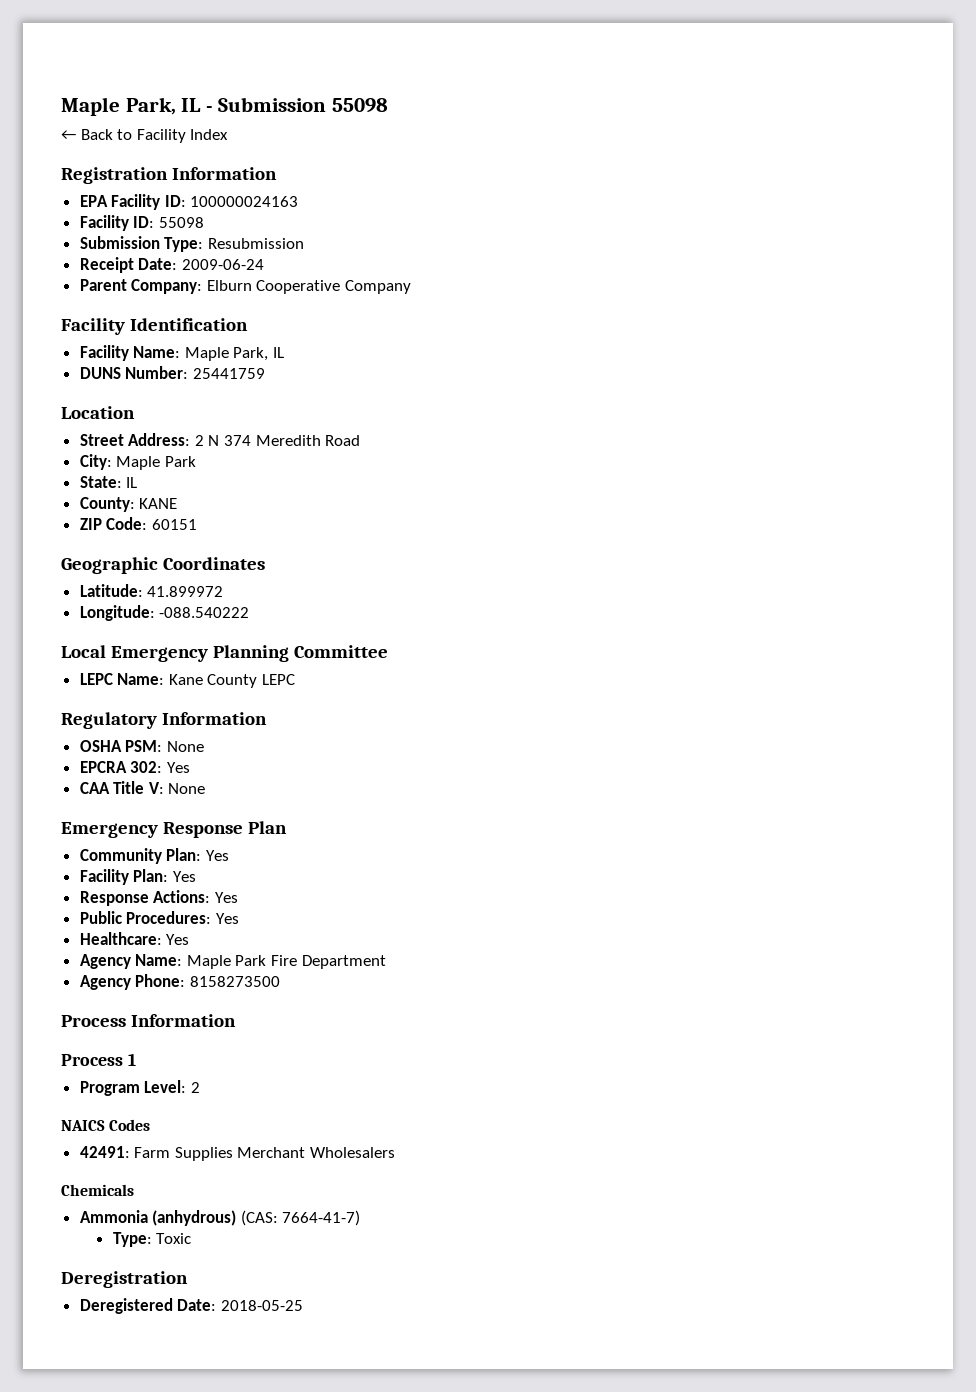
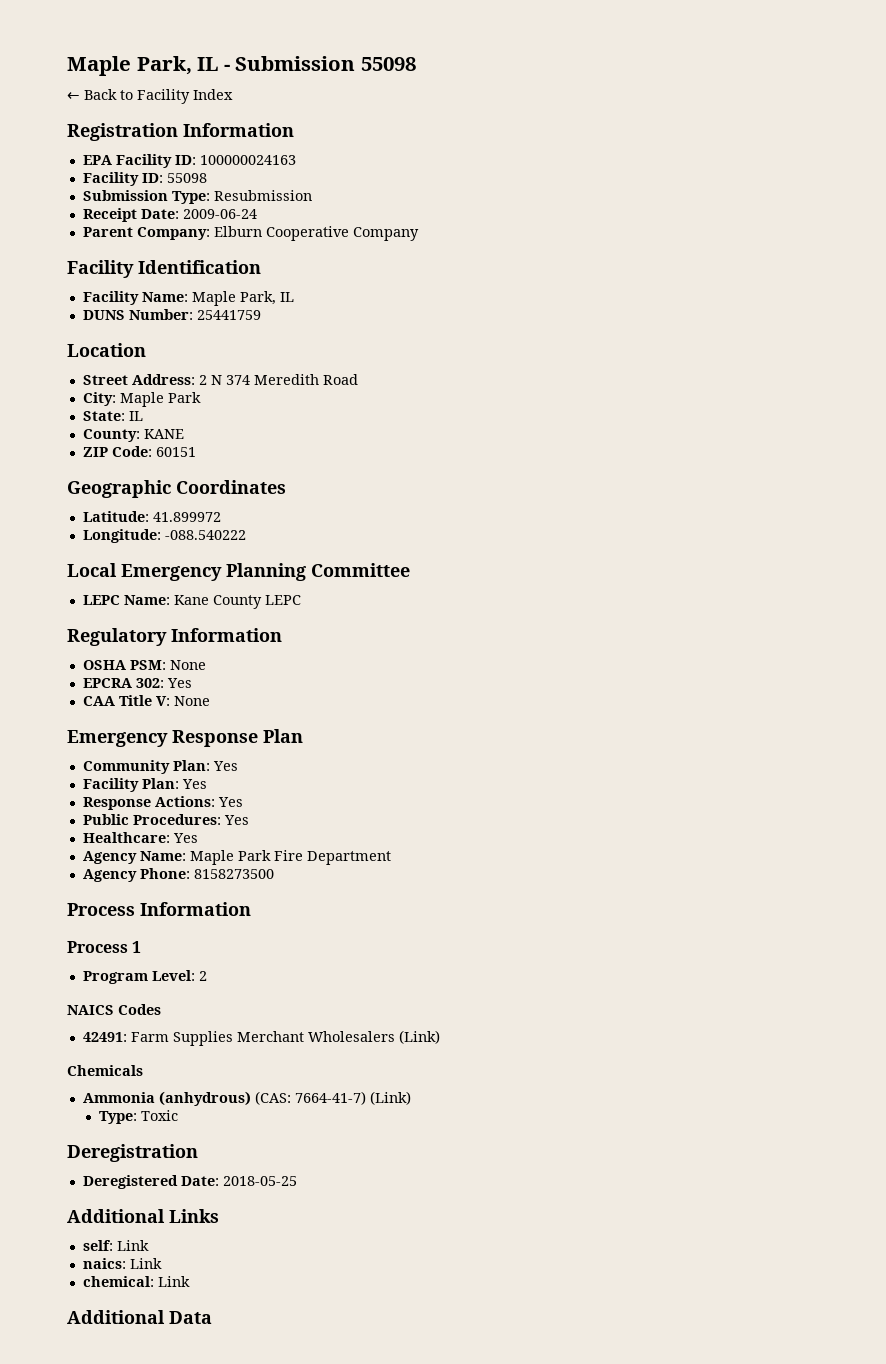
(396, 1152) none -> [398,1030,440,1044] (Link)
(361, 1218) none -> [369,1091,411,1105] (Link)
(303, 1305) none -> [67,1209,219,1223] [82,1240,149,1251] [82,1258,162,1269] [82,1276,190,1287] [67,1310,212,1324] // Additional Links // self: Link // naics: Link // chemical: Link // Additional Data

